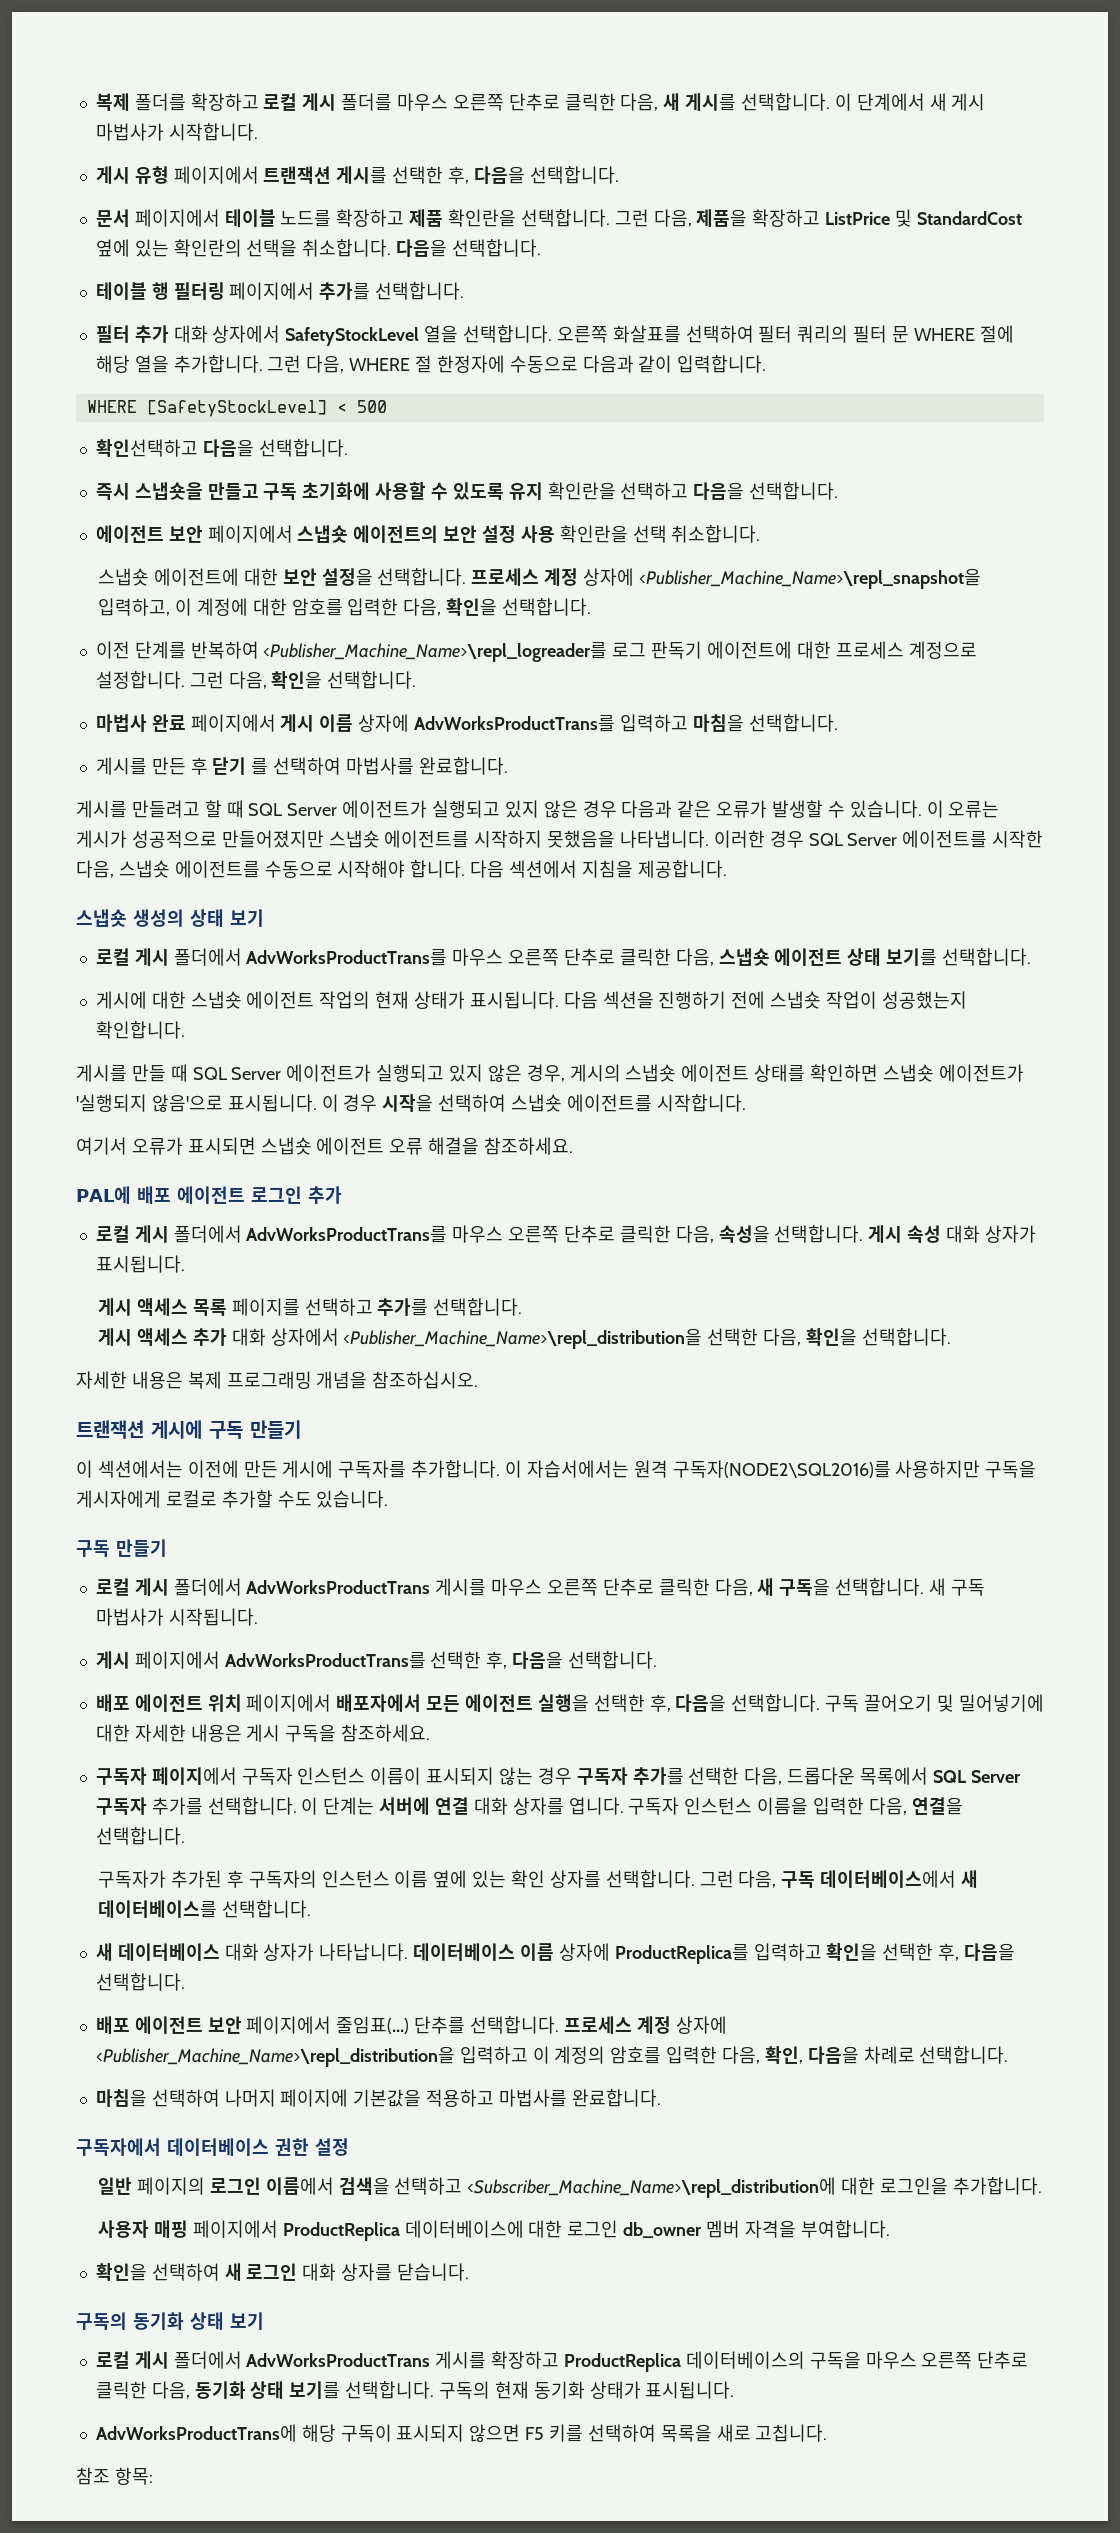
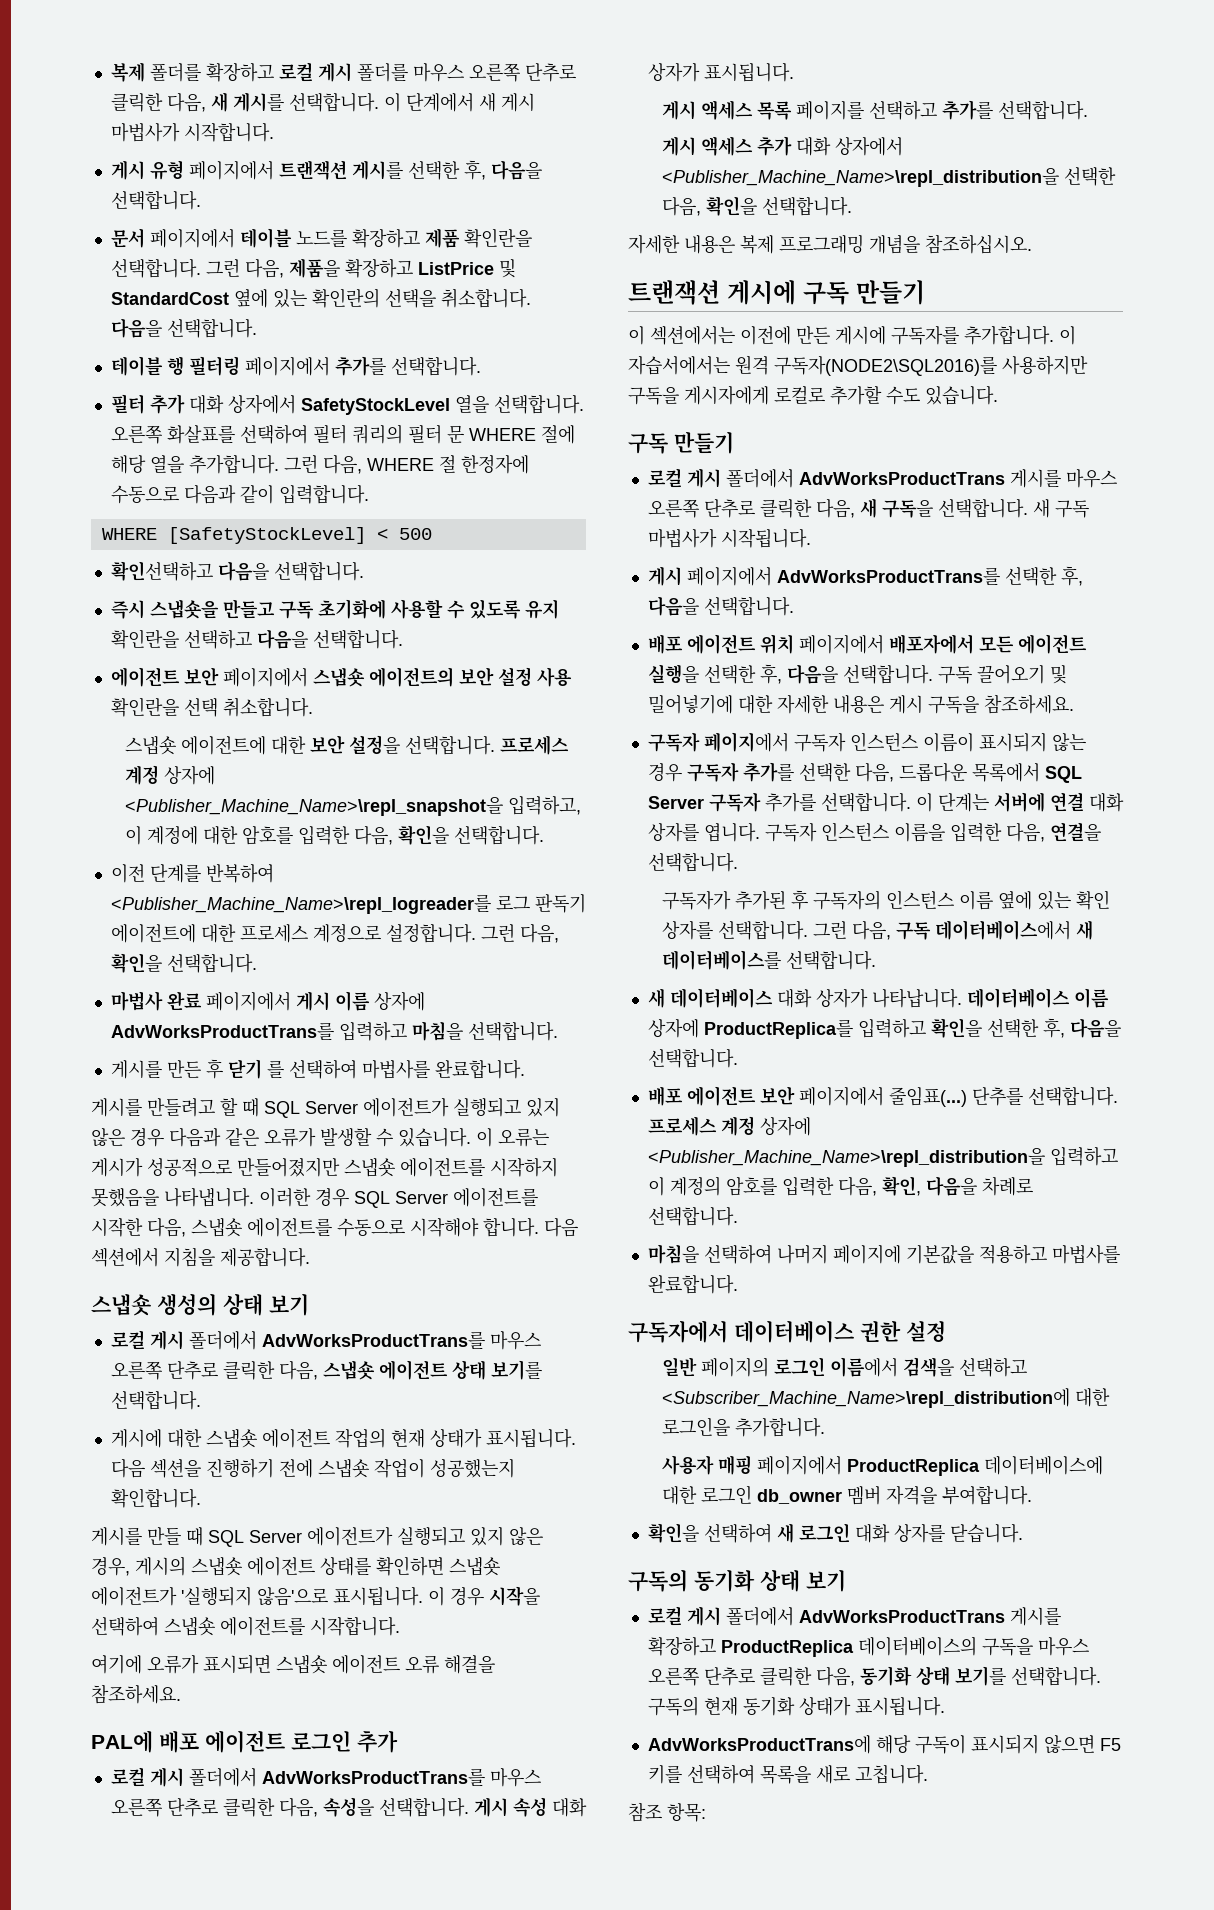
[76,1137,127,1155] 여기서 -> [91,1655,142,1674] 여기에

